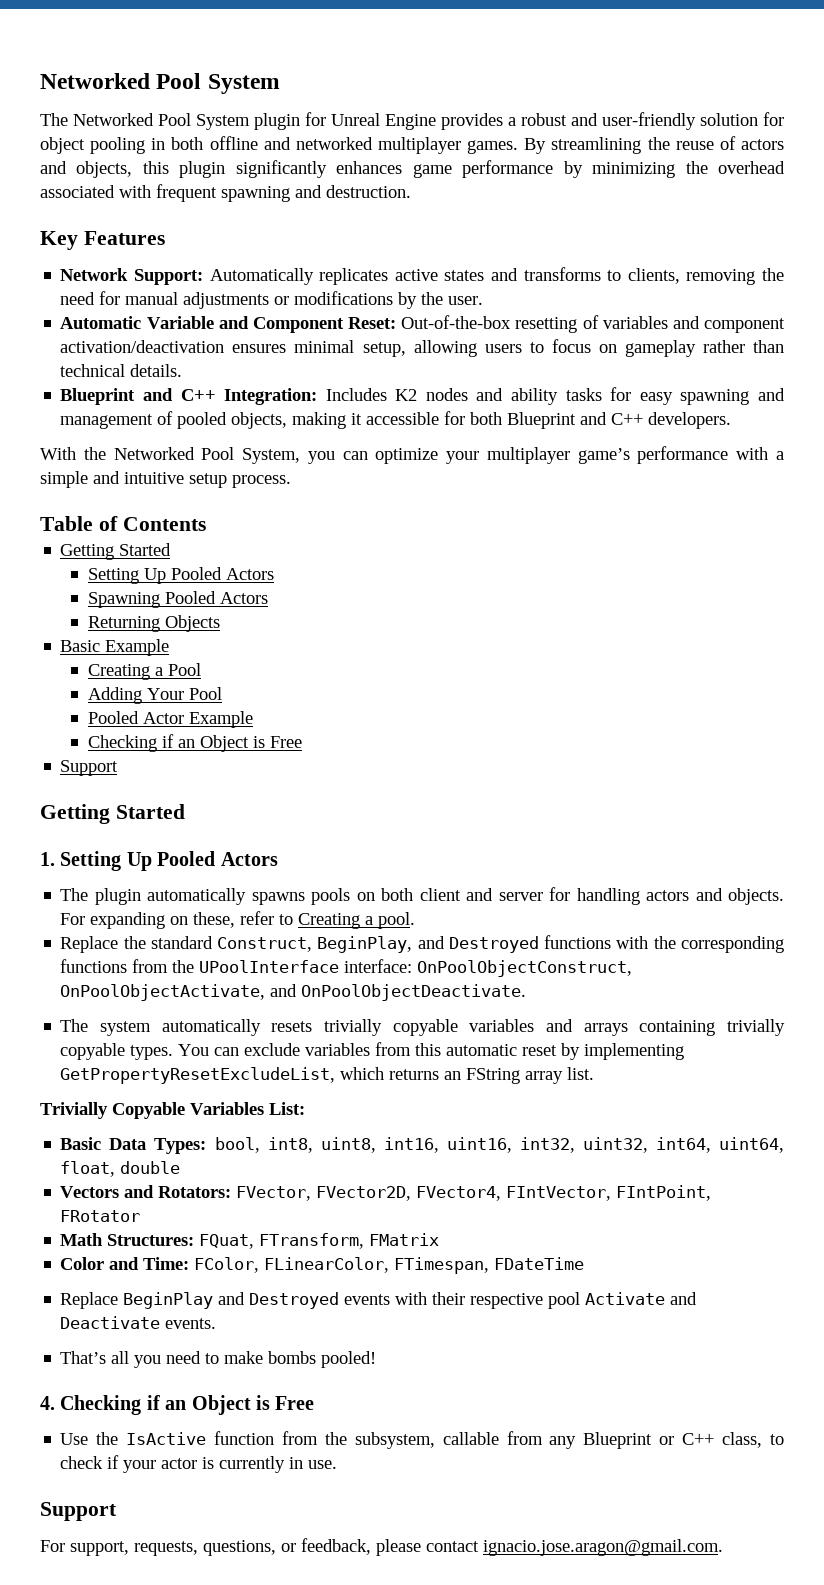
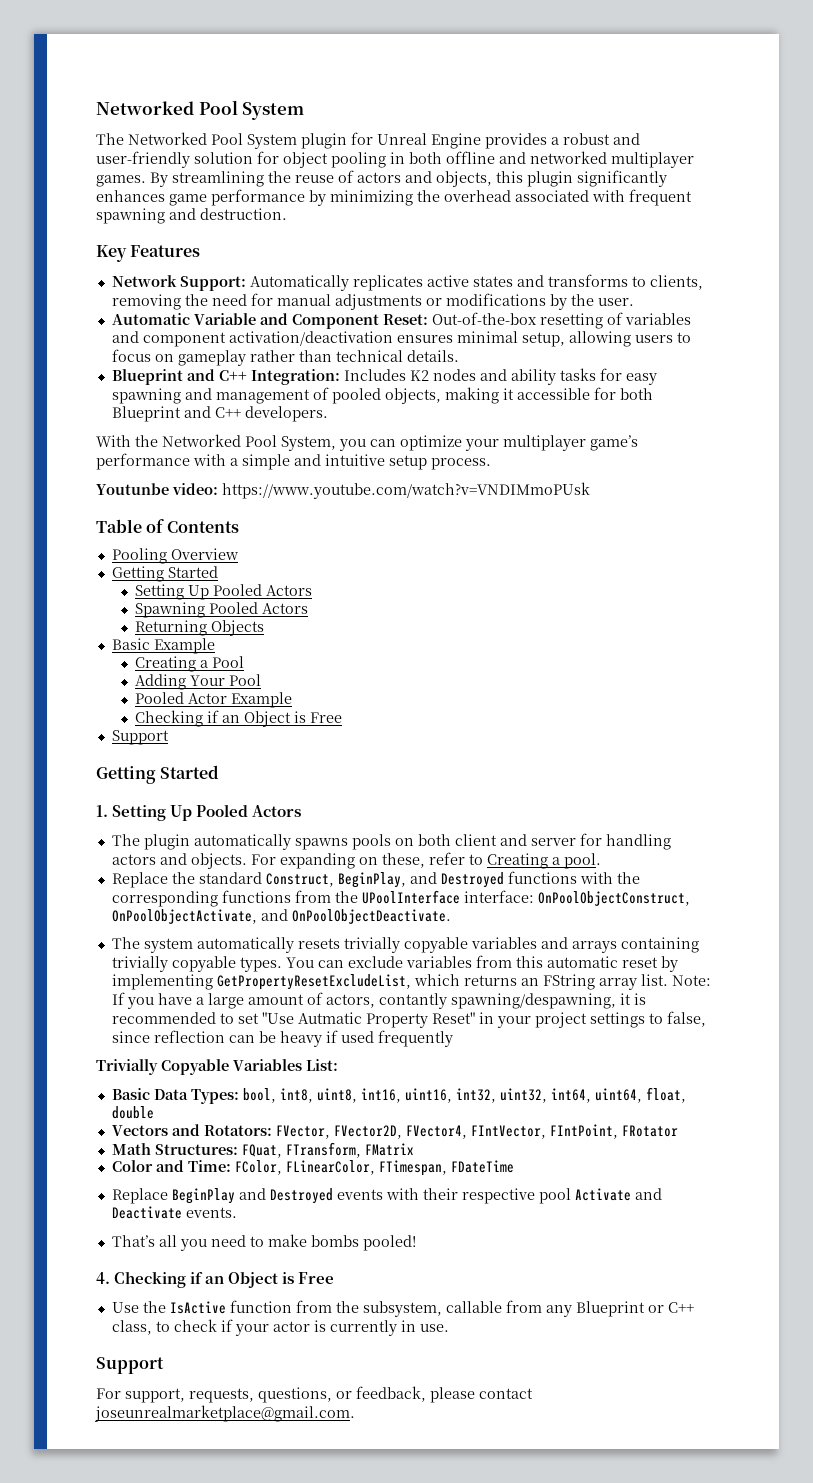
(291, 481) none -> [96,482,590,499] // Youtunbe video: https://www.youtube.com/watch?v=VNDIMmoPUsk
(206, 524) none -> [111,548,239,564] // Pooling Overview
(595, 1073) none -> [671,975,711,986] [111,992,646,1009] [111,1011,706,1028] [111,1030,453,1047] Note: If you have a large amount of actors, contantly spawning/despawning, it is recommended to set "Use Autmatic Property Reset" in your project settings to false, since reflection can be heavy if used frequently
[483,1539,723,1556] ignacio.jose.aragon@gmail.com. -> [94,1405,355,1422] joseunrealmarketplace@gmail.com.

